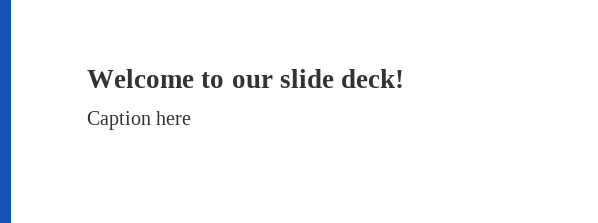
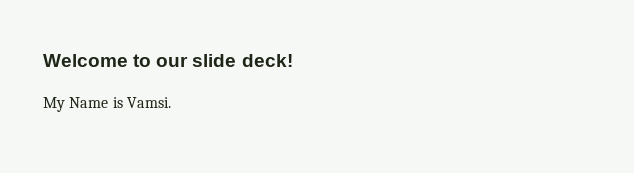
[87,111,192,130] Caption here -> [43,97,171,112] My Name is Vamsi.

